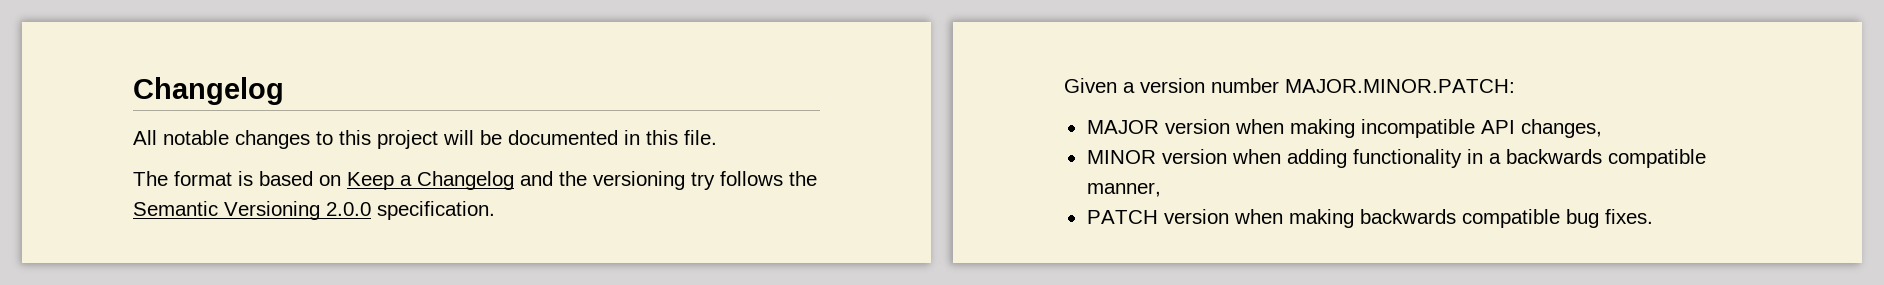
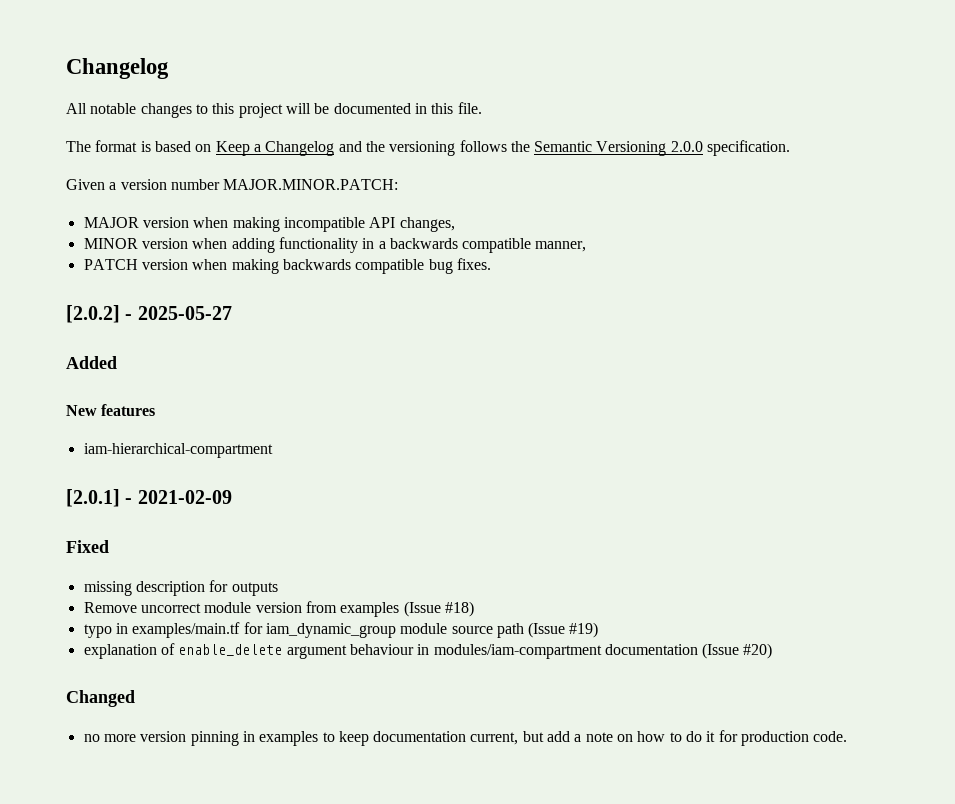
[691,172,715,190] try -> (456, 148) none
(1653, 216) none -> [66,305,232,323] [66,356,117,369] [66,404,156,416] [83,443,273,458] [66,489,232,507] [66,540,109,553] [83,580,278,596] [83,601,474,617] [83,622,599,638] [83,643,773,659] [66,690,135,707] [83,730,848,746] // [2.0.2] - 2025-05-27 // Added // New features // iam-hierarchical-compartment // [2.0.1] - 2021-02-09 // Fixed // missing description for outputs // Remove uncorrect module version from examples (Issue #18) // typo in examples/main.tf for iam_dynamic_group module source path (Issue #19) // explanation of enable_delete argument behaviour in modules/iam-compartment documentation (Issue #20) // Changed // no more version pinning in examples to keep documentation current, but add a note on how to do it for production code.

